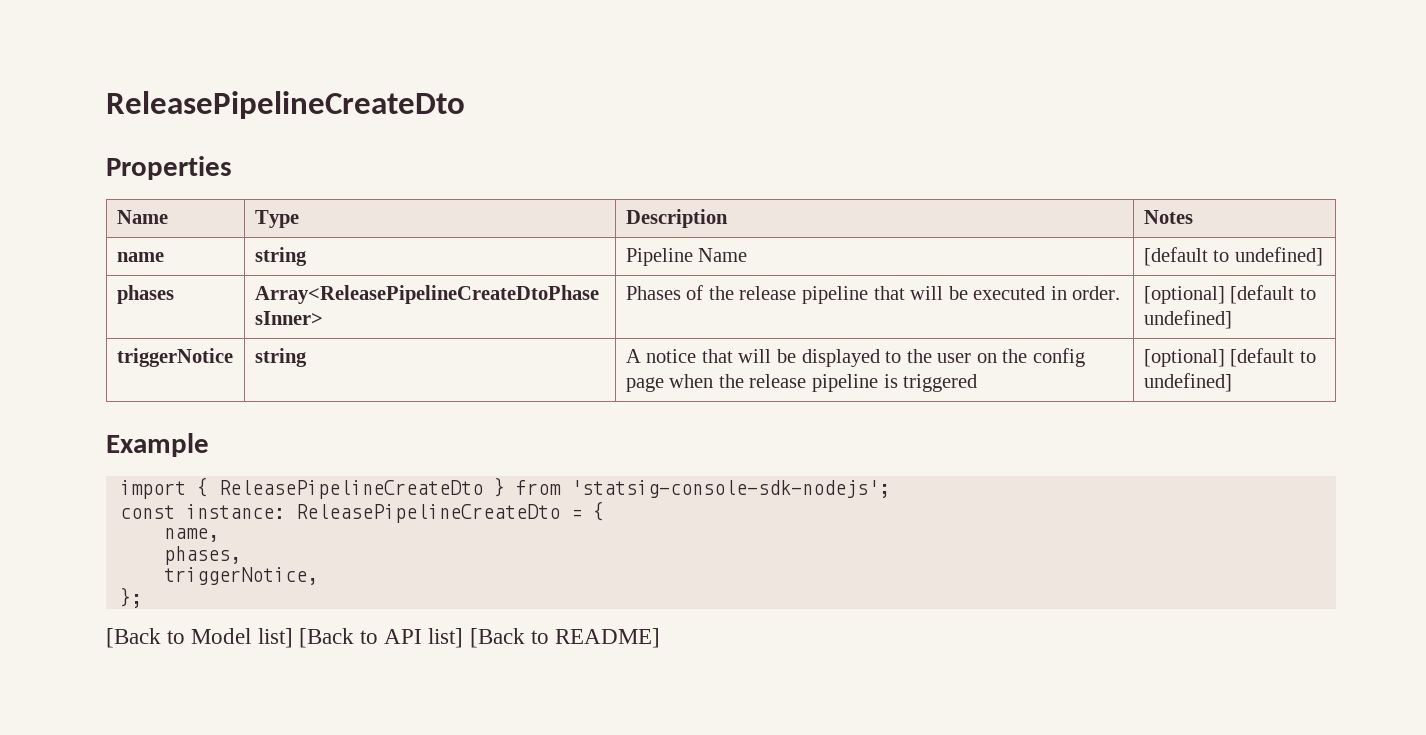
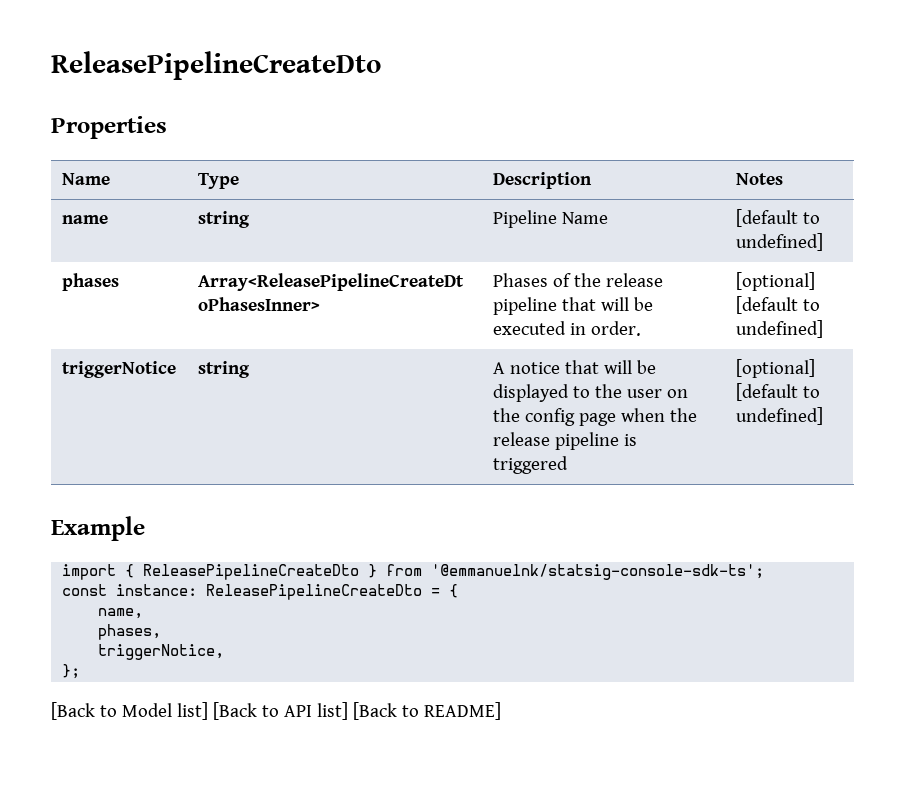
[570,480,890,498] 'statsig-console-sdk-nodejs'; -> [431,564,765,580] '@emmanuelnk/statsig-console-sdk-ts';

